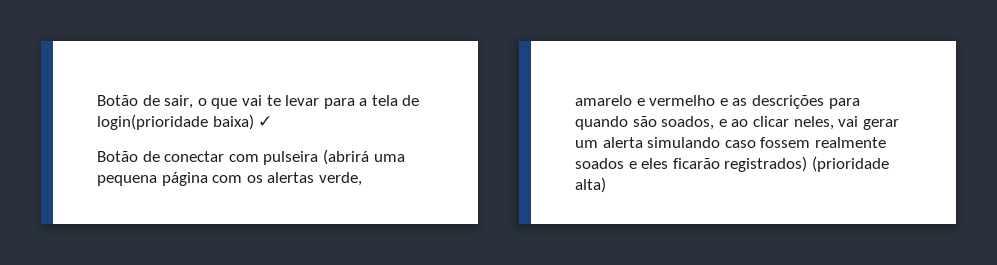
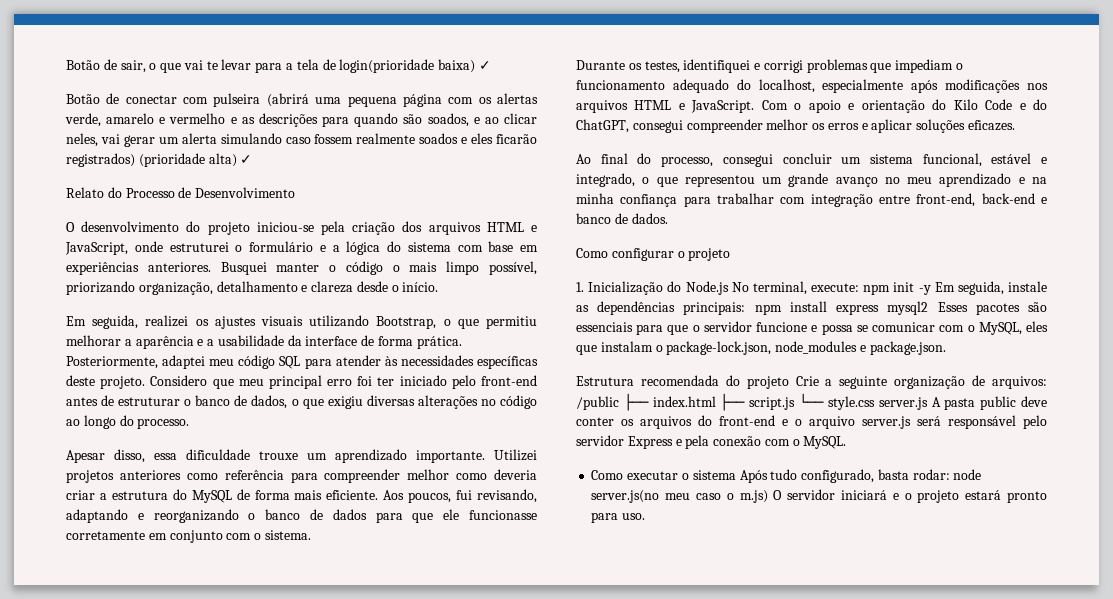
(606, 185) none -> [240,155,253,164] [66,187,296,198] [66,221,537,235] [65,241,538,255] [66,261,537,275] [66,281,439,295] [66,315,537,329] [66,335,462,349] [66,355,538,369] [66,375,537,389] [66,395,537,409] [66,415,190,429] [66,449,537,463] [66,469,537,483] [66,489,537,503] [66,509,537,523] [66,530,311,543] [576,59,964,73] [576,79,1048,93] [576,99,1047,113] [576,119,1016,133] [576,153,1047,167] [576,173,1047,187] [576,193,1047,207] [576,213,668,224] [576,248,731,261] [576,281,1047,295] [576,301,1047,315] [576,321,1048,335] [576,341,946,355] [576,375,1047,389] [576,393,1047,411] [576,415,1047,429] [576,435,847,449] [591,469,982,483] [591,489,1047,503] [591,512,646,523] ✓ // Relato do Processo de Desenvolvimento // O desenvolvimento do projeto iniciou-se pela criação dos arquivos HTML e JavaScript, onde estruturei o formulário e a lógica do sistema com base em experiências anteriores. Busquei manter o código o mais limpo possível, priorizando organização, detalhamento e clareza desde o início. // Em seguida, realizei os ajustes visuais utilizando Bootstrap, o que permitiu melhorar a aparência e a usabilidade da interface de forma prática. Posteriormente, adaptei meu código SQL para atender às necessidades específicas deste projeto. Considero que meu principal erro foi ter iniciado pelo front-end antes de estruturar o banco de dados, o que exigiu diversas alterações no código ao longo do processo. // Apesar disso, essa dificuldade trouxe um aprendizado importante. Utilizei projetos anteriores como referência para compreender melhor como deveria criar a estrutura do MySQL de forma mais eficiente. Aos poucos, fui revisando, adaptando e reorganizando o banco de dados para que ele funcionasse corretamente em conjunto com o sistema. // Durante os testes, identifiquei e corrigi problemas que impediam o funcionamento adequado do localhost, especialmente após modificações nos arquivos HTML e JavaScript. Com o apoio e orientação do Kilo Code e do ChatGPT, consegui compreender melhor os erros e aplicar soluções eficazes. // Ao final do processo, consegui concluir um sistema funcional, estável e integrado, o que representou um grande avanço no meu aprendizado e na minha confiança para trabalhar com integração entre front-end, back-end e banco de dados. // Como configurar o projeto // 1. Inicialização do Node.js No terminal, execute: npm init -y Em seguida, instale as dependências principais: npm install express mysql2 Esses pacotes são essenciais para que o servidor funcione e possa se comunicar com o MySQL, eles que instalam o package-lock.json, node_modules e package.json. // Estrutura recomendada do projeto Crie a seguinte organização de arquivos: /public ├── index.html ├── script.js └── style.css server.js A pasta public deve conter os arquivos do front-end e o arquivo server.js será responsável pelo servidor Express e pela conexão com o MySQL. // Como executar o sistema Após tudo configurado, basta rodar: node server.js(no meu caso o m.js) O servidor iniciará e o projeto estará pronto para uso.

